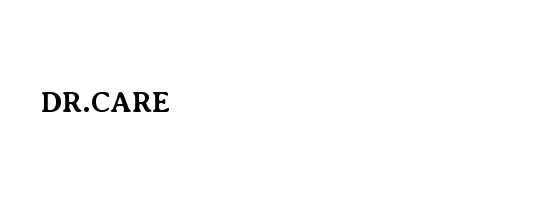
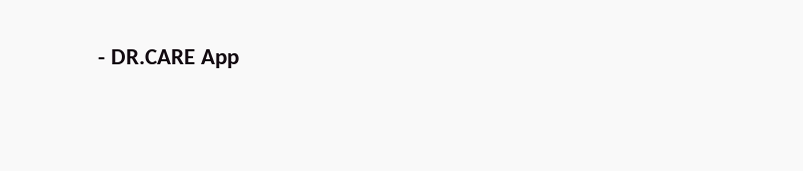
[41,92,170,112] DR.CARE -> [97,49,240,69] - DR.CARE App

